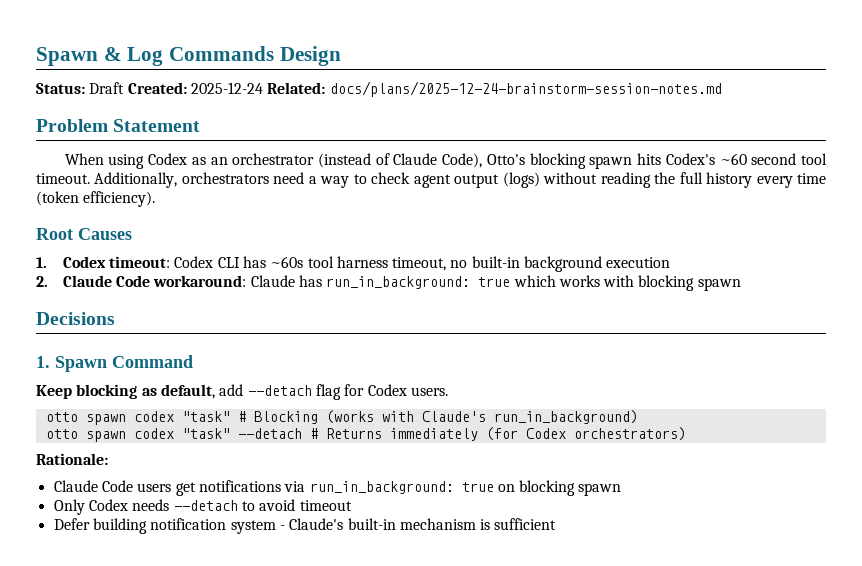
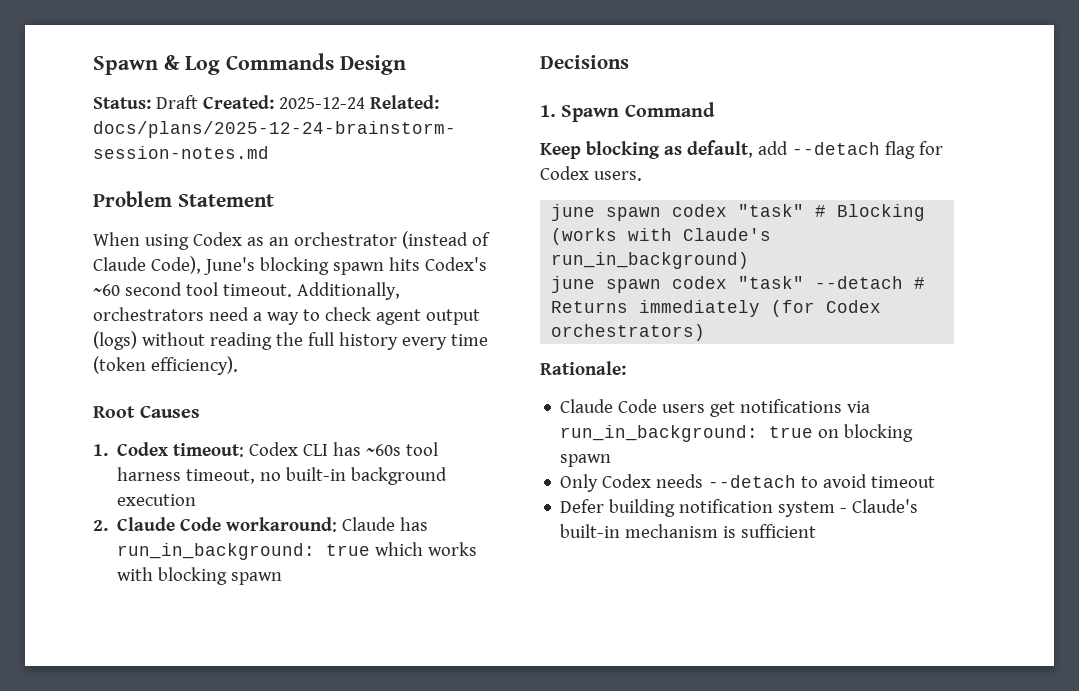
[486,154,525,165] Otto's -> [203,257,255,275] June's
[45,412,78,422] otto -> [551,204,596,221] june
[45,429,78,439] otto -> [551,276,596,293] june

